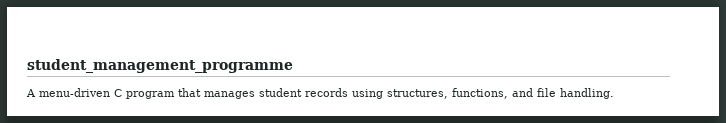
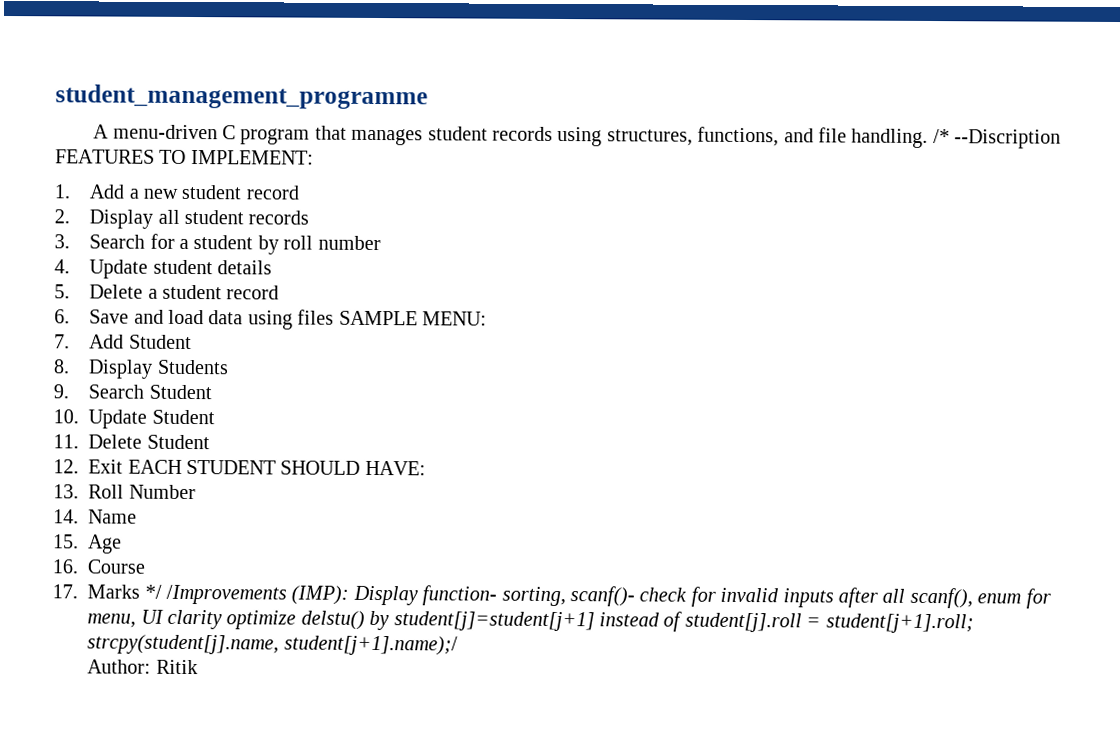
(614, 93) none -> [932,129,1062,149] [55,149,314,165] [54,184,299,200] [54,209,310,229] [54,233,381,255] [54,259,272,279] [54,284,280,300] [54,309,487,330] [54,334,192,350] [53,359,229,379] [53,384,212,400] [53,409,215,429] [53,434,210,450] [53,459,426,476] [53,484,196,500] [53,509,138,524] [53,534,123,554] [52,559,146,574] [52,584,1051,609] [87,609,974,634] [87,634,458,656] [87,659,198,675] /* --Discription FEATURES TO IMPLEMENT: // 1. Add a new student record // 2. Display all student records // 3. Search for a student by roll number // 4. Update student details // 5. Delete a student record // 6. Save and load data using files SAMPLE MENU: // 7. Add Student // 8. Display Students // 9. Search Student // 10. Update Student // 11. Delete Student // 12. Exit EACH STUDENT SHOULD HAVE: // 13. Roll Number // 14. Name // 15. Age // 16. Course // 17. Marks */ /Improvements (IMP): Display function- sorting, scanf()- check for invalid inputs after all scanf(), enum for menu, UI clarity optimize delstu() by student[j]=student[j+1] instead of student[j].roll = student[j+1].roll; strcpy(student[j].name, student[j+1].name);/ // Author: Ritik

